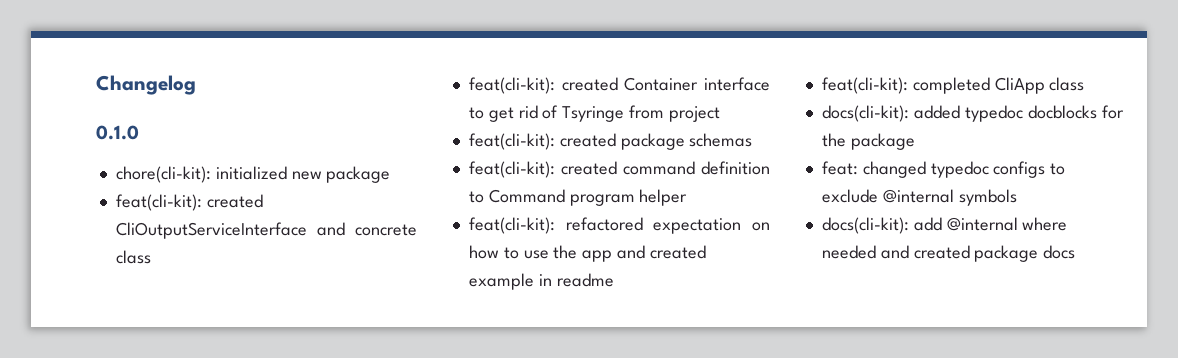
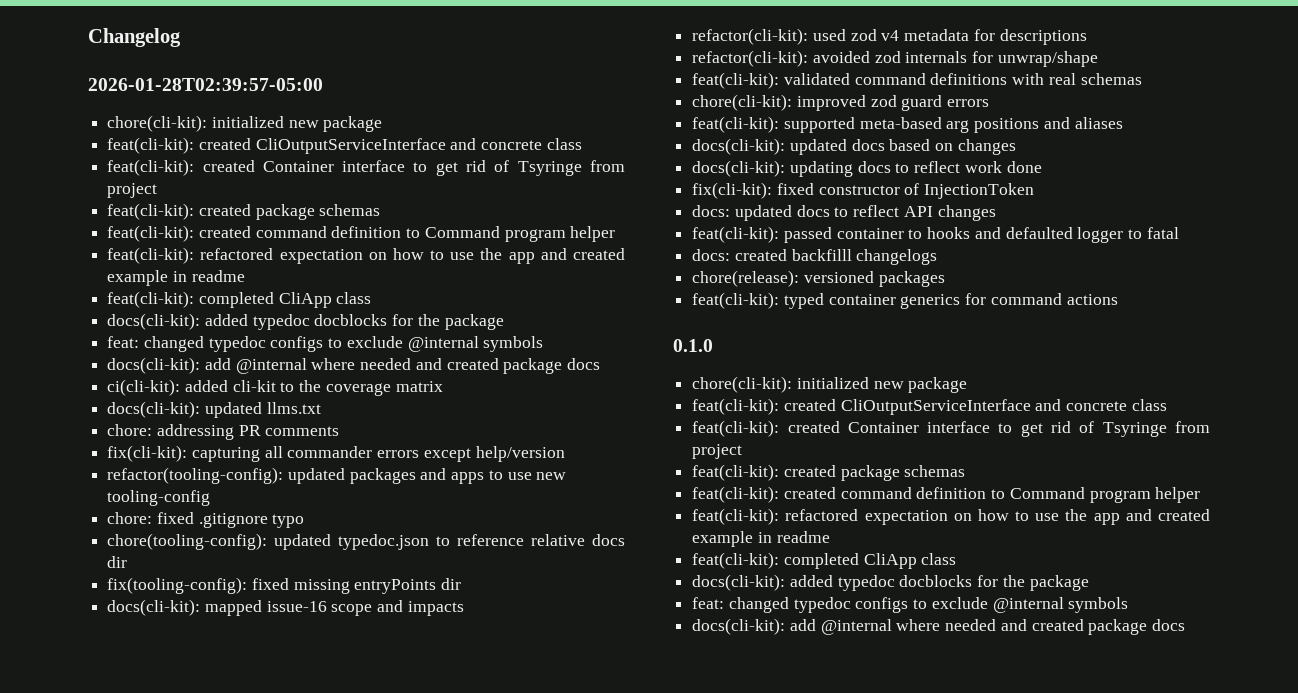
(196, 85) none -> [88,78,323,91] [107,115,383,132] [107,137,582,154] [107,159,625,176] [107,183,158,198] [107,203,381,220] [107,225,616,242] [107,247,626,264] [107,270,245,286] [107,291,372,308] [107,313,504,330] [107,336,544,352] [107,357,601,374] [107,379,443,396] [107,401,321,418] [107,424,340,440] [107,445,565,462] [107,467,567,484] [107,490,211,506] [107,512,305,528] [107,533,625,550] [107,556,128,568] [107,577,462,594] [107,599,464,616] [692,28,1087,45] [692,50,1098,67] [692,72,1142,89] [692,94,990,111] [692,116,1123,133] [692,138,1016,155] [692,160,1042,177] [692,182,1035,199] [692,205,996,221] [692,226,1179,243] [692,249,938,265] [692,270,945,287] [692,292,1118,309] // 2026-01-28T02:39:57-05:00 // chore(cli-kit): initialized new package // feat(cli-kit): created CliOutputServiceInterface and concrete class // feat(cli-kit): created Container interface to get rid of Tsyringe from project // feat(cli-kit): created package schemas // feat(cli-kit): created command definition to Command program helper // feat(cli-kit): refactored expectation on how to use the app and created example in readme // feat(cli-kit): completed CliApp class // docs(cli-kit): added typedoc docblocks for the package // feat: changed typedoc configs to exclude @internal symbols // docs(cli-kit): add @internal where needed and created package docs // ci(cli-kit): added cli-kit to the coverage matrix // docs(cli-kit): updated llms.txt // chore: addressing PR comments // fix(cli-kit): capturing all commander errors except help/version // refactor(tooling-config): updated packages and apps to use new tooling-config // chore: fixed .gitignore typo // chore(tooling-config): updated typedoc.json to reference relative docs dir // fix(tooling-config): fixed missing entryPoints dir // docs(cli-kit): mapped issue-16 scope and impacts // refactor(cli-kit): used zod v4 metadata for descriptions // refactor(cli-kit): avoided zod internals for unwrap/shape // feat(cli-kit): validated command definitions with real schemas // chore(cli-kit): improved zod guard errors // feat(cli-kit): supported meta-based arg positions and aliases // docs(cli-kit): updated docs based on changes // docs(cli-kit): updating docs to reflect work done // fix(cli-kit): fixed constructor of InjectionToken // docs: updated docs to reflect API changes // feat(cli-kit): passed container to hooks and defaulted logger to fatal // docs: created backfilll changelogs // chore(release): versioned packages // feat(cli-kit): typed container generics for command actions

